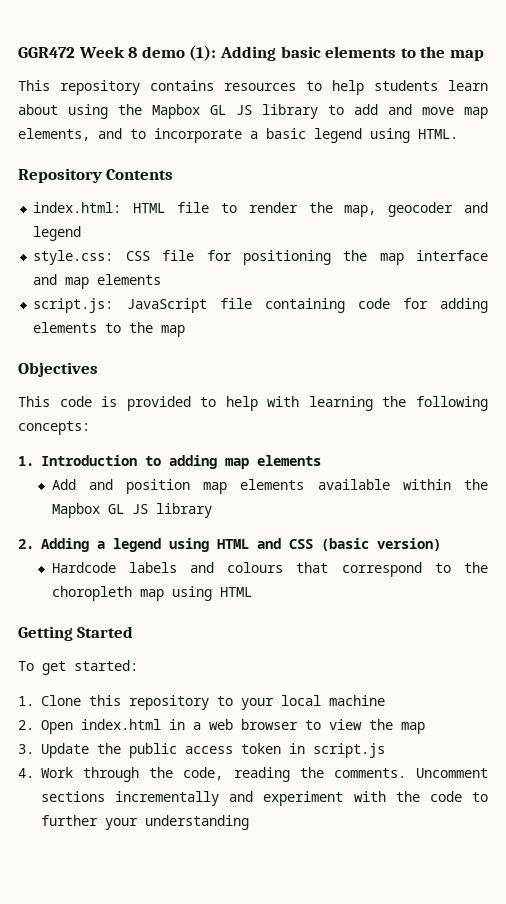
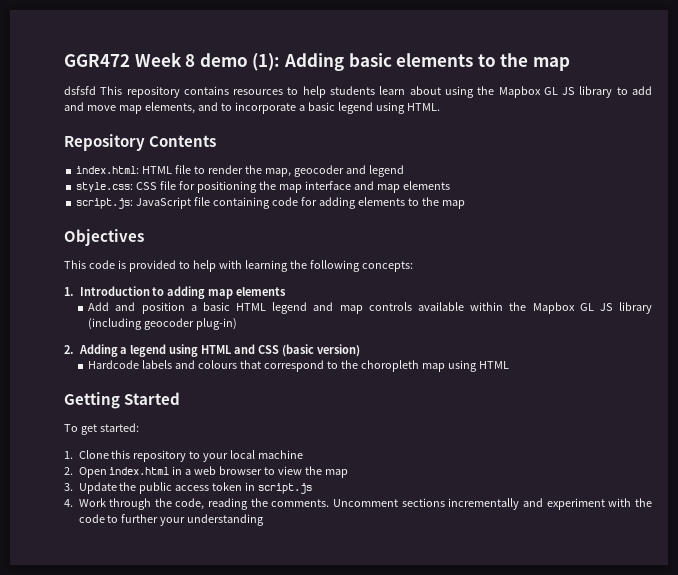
(484, 55) none -> [64,86,96,95] dsfsfd
[203,479,305,494] map elements -> [190,302,412,314] a basic HTML legend and map controls
(212, 510) none -> [88,318,238,330] (including geocoder plug-in)

